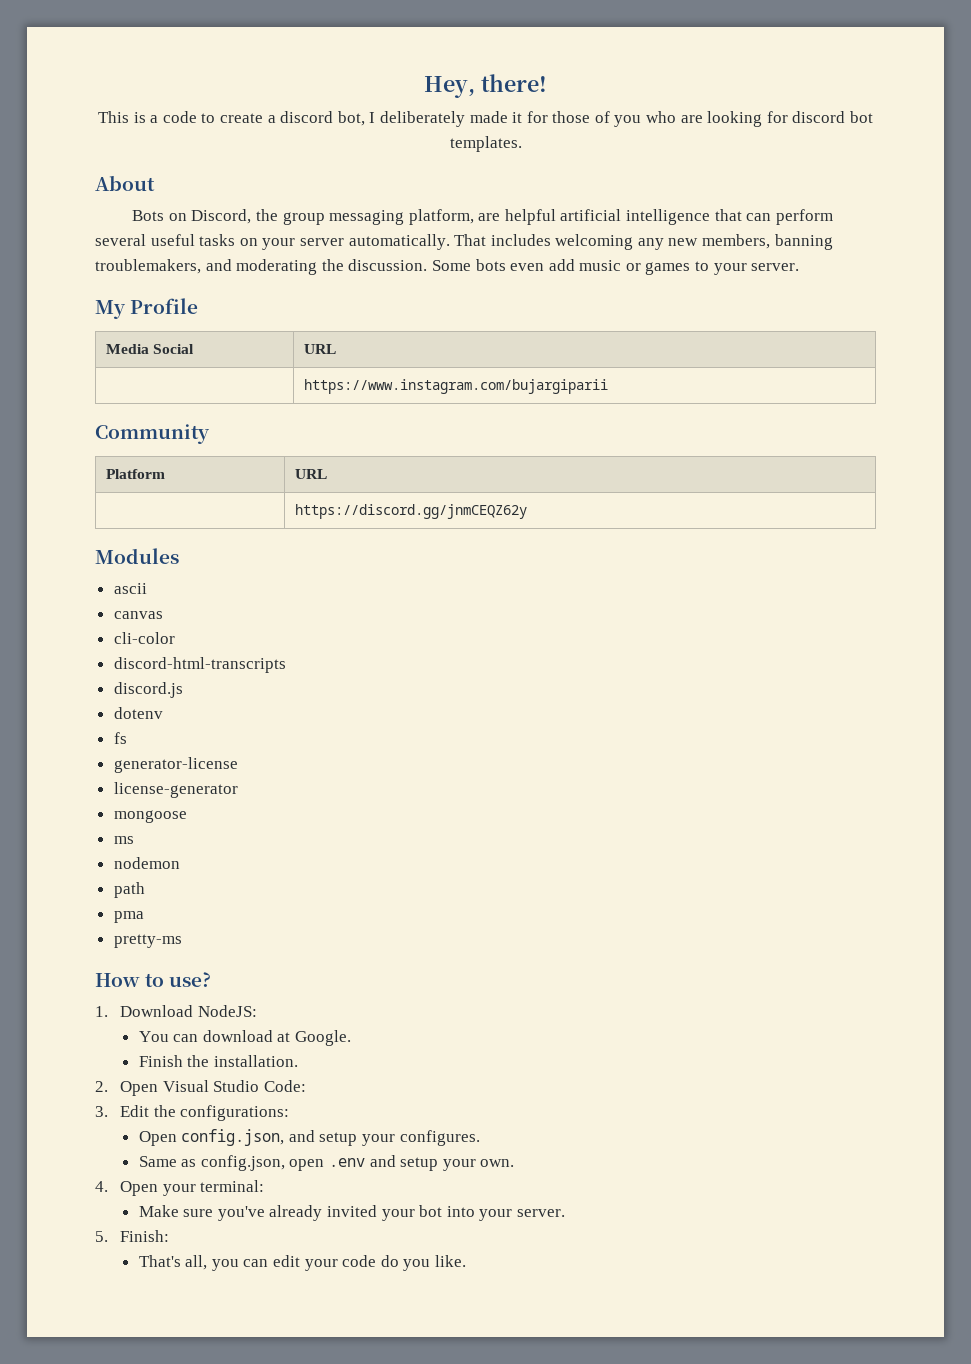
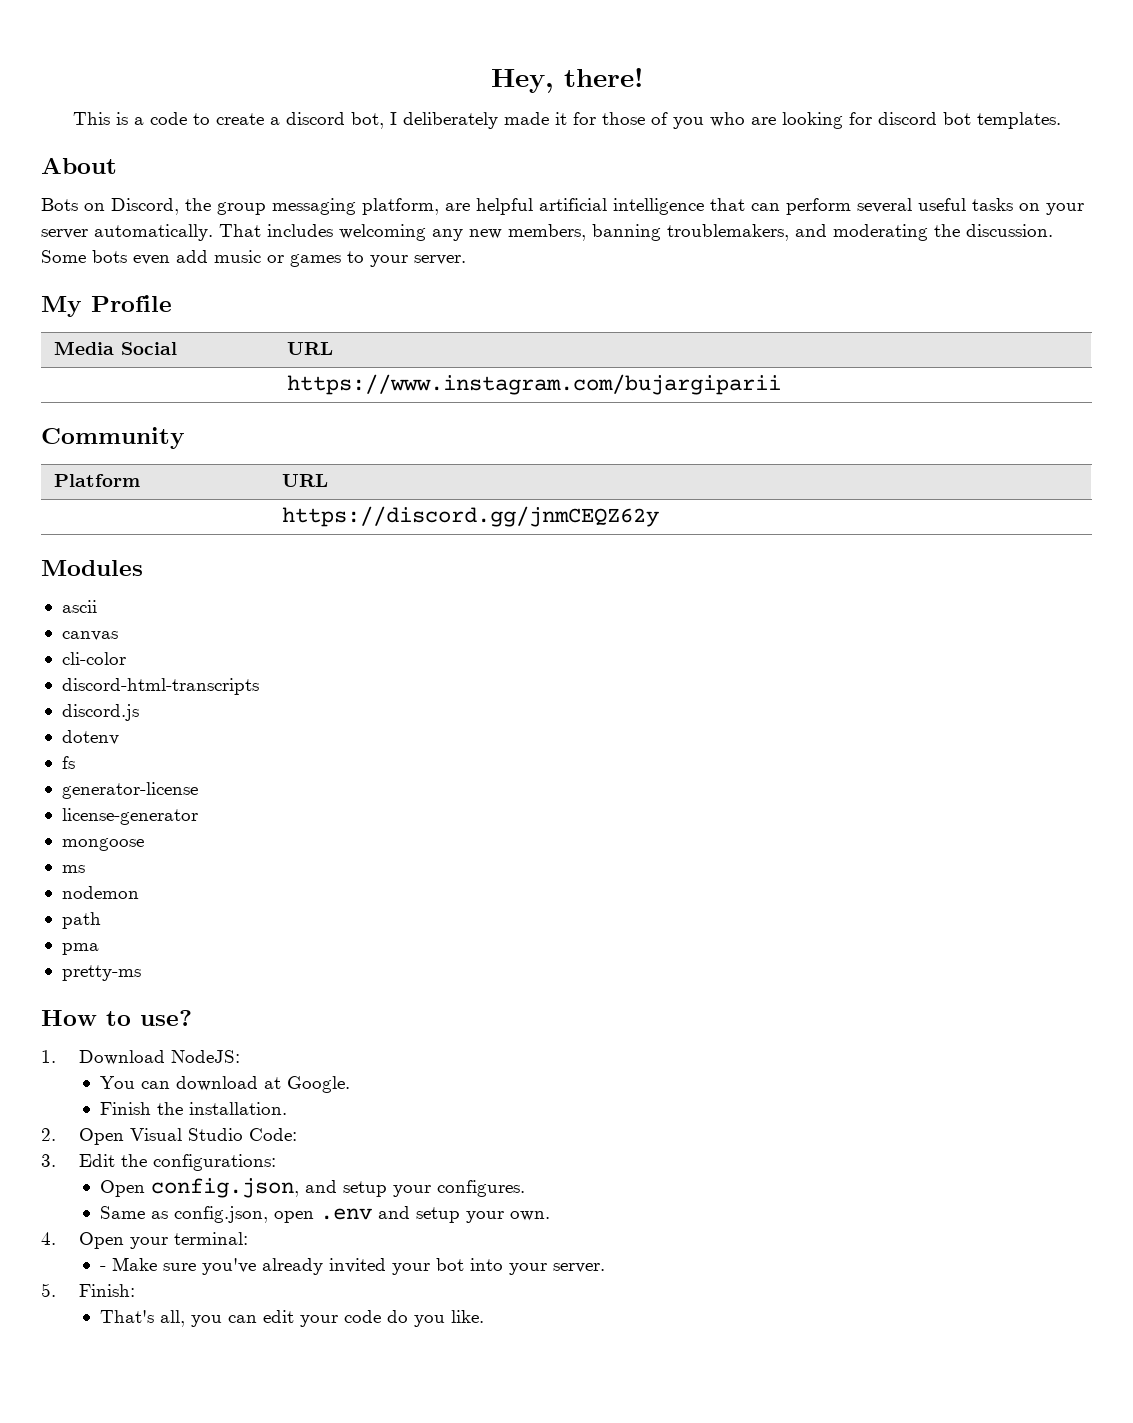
(265, 1186) none -> [99,1266,106,1271] -

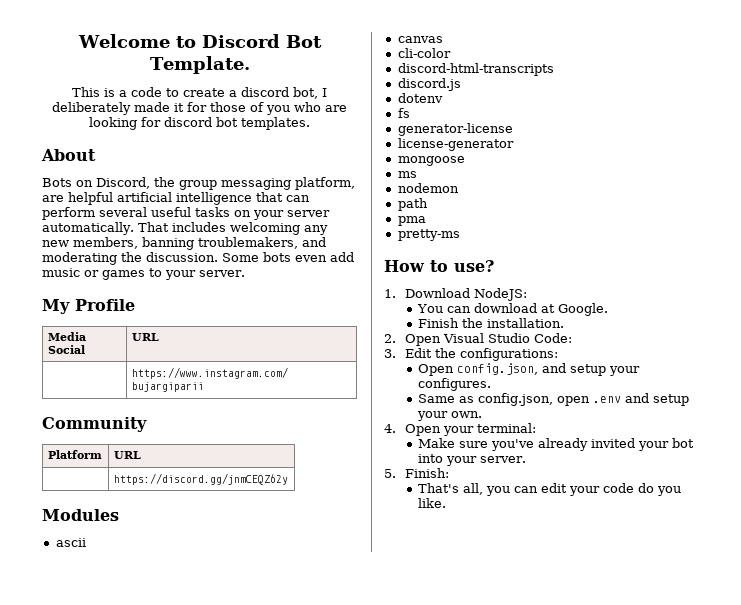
[490,67,643,93] Hey, there! -> [77,34,322,48] [149,56,250,74] Welcome to Discord Bot Template.
[99,1266,106,1271] - -> (536, 428) none

